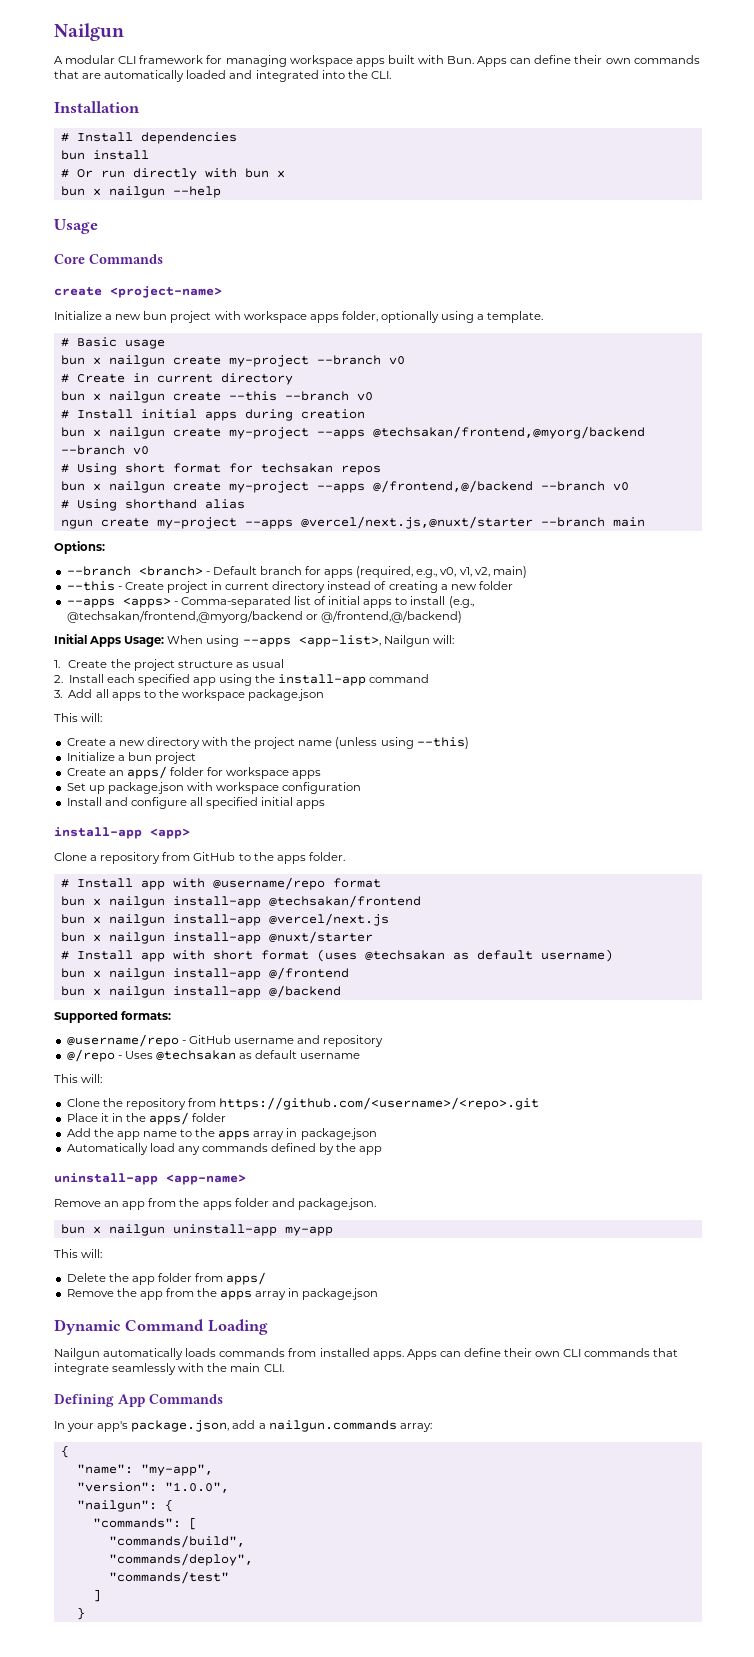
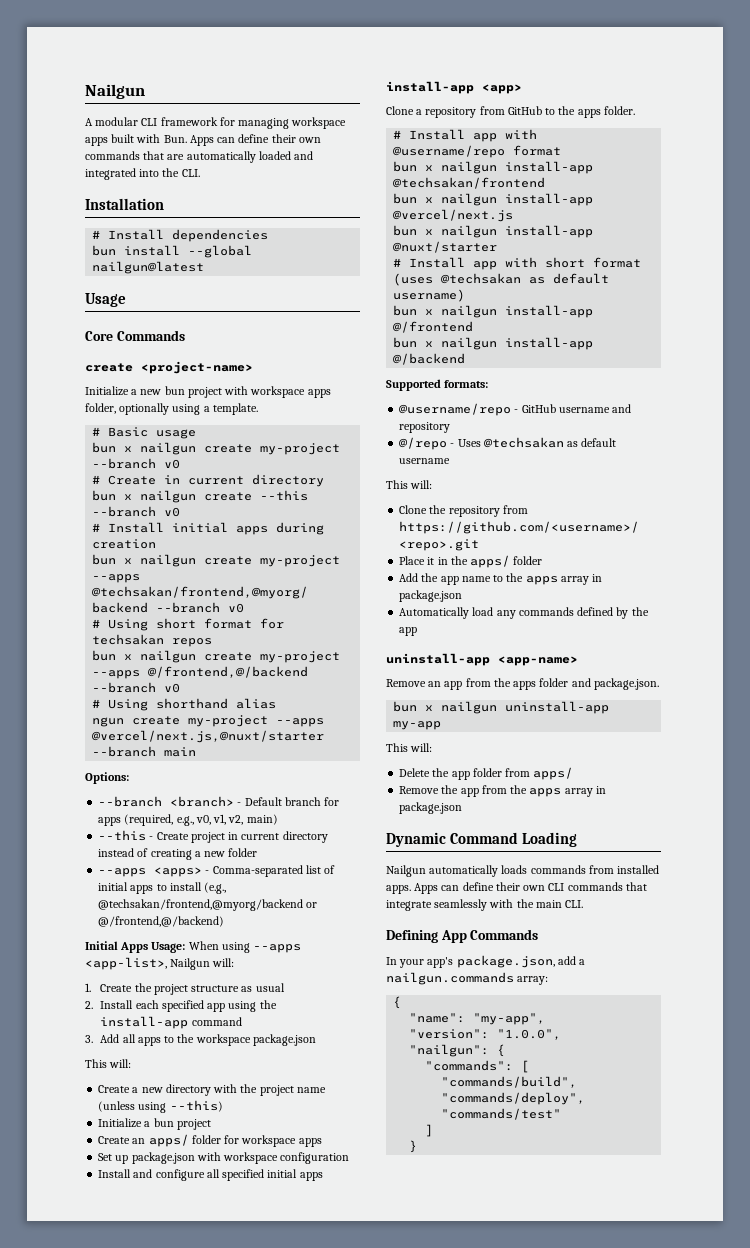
[60,168,285,180] [60,186,221,198] // # Or run directly with bun x // bun x nailgun --help -> [188,245,253,258] [92,261,205,274] --global nailgun@latest

